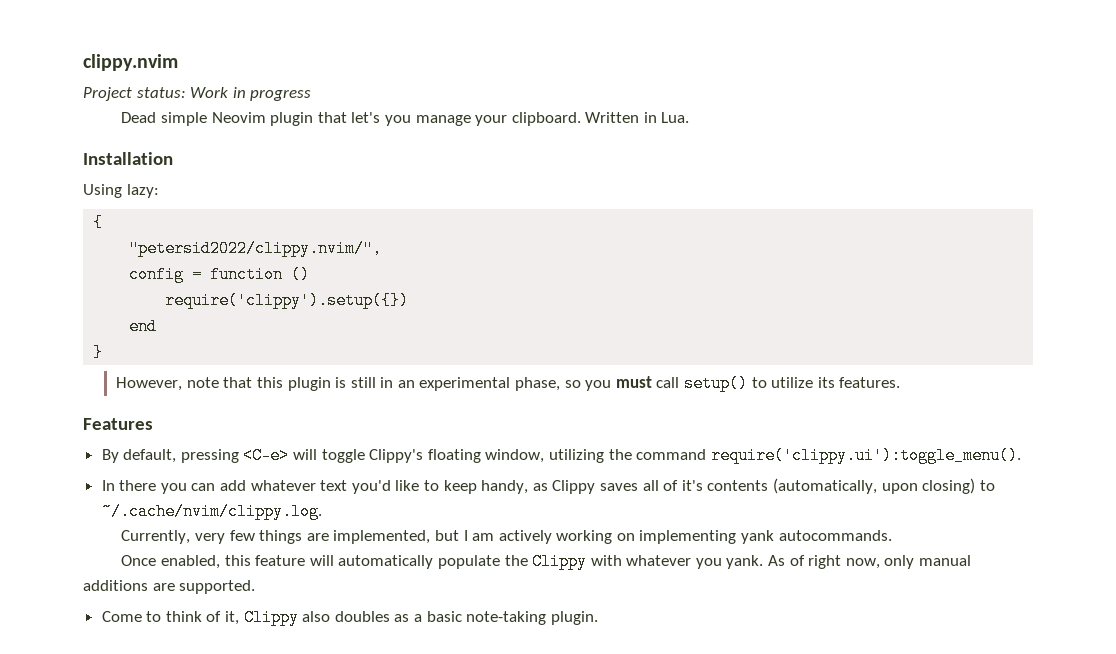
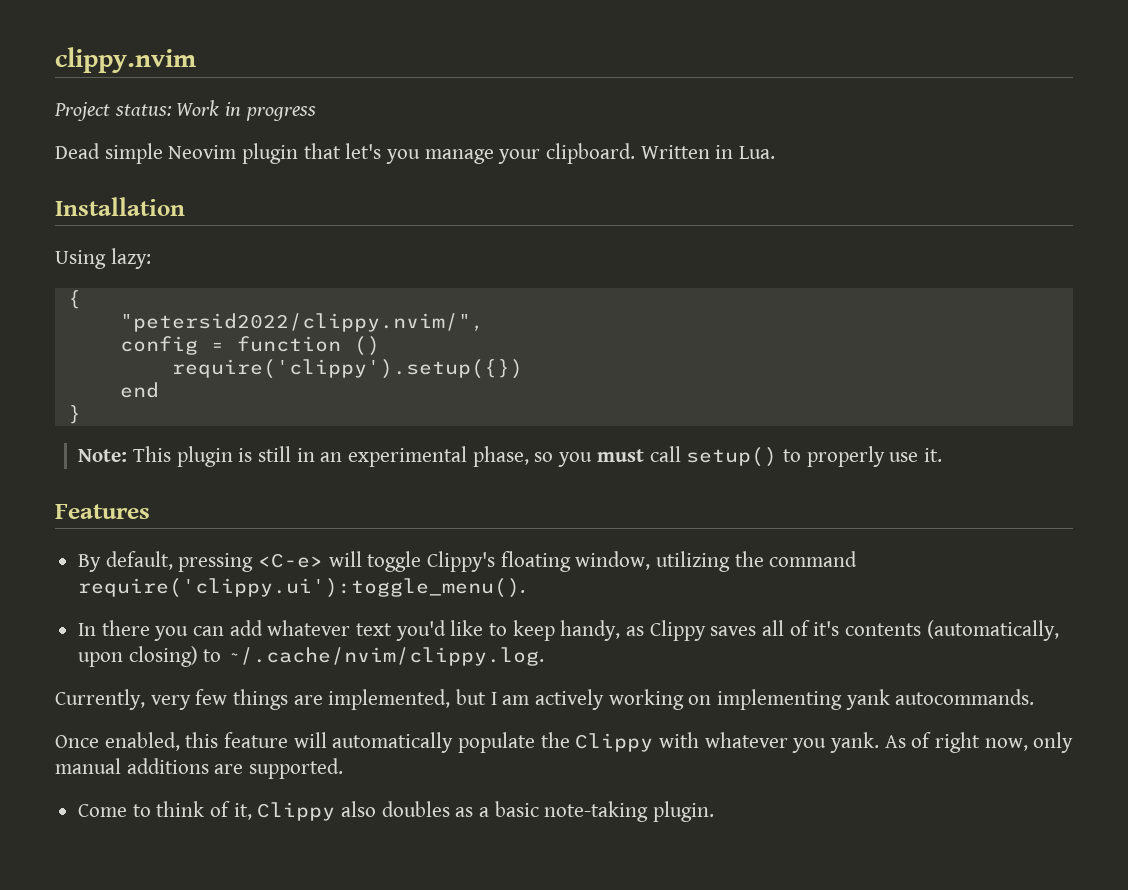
[116,377,283,391] However, note that this -> [78,446,172,462] Note: This
[771,377,901,388] utilize its features. -> [806,446,942,467] properly use it.

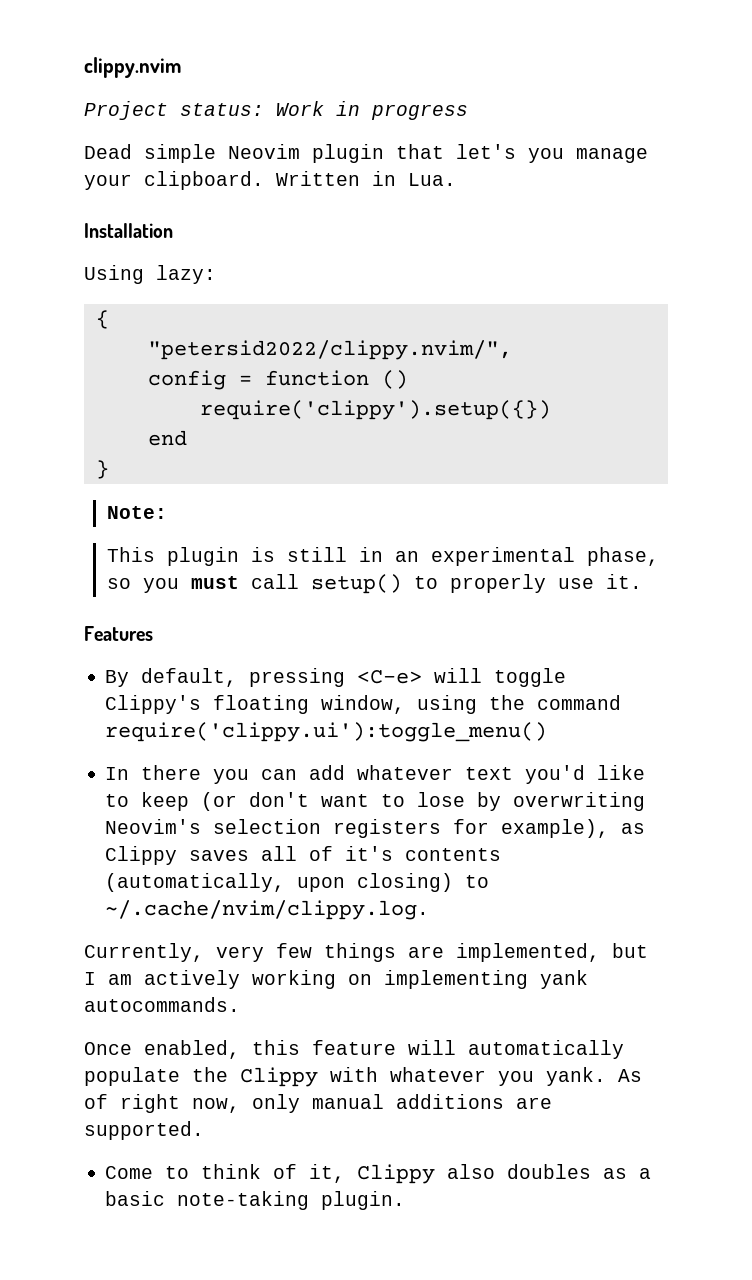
(128, 455) none -> (167, 512) //
[656,551,731,572] utilizing -> [417,695,478,714] using
[78,578,526,598] require('clippy.ui'):toggle_menu(). -> [105,722,548,742] require('clippy.ui'):toggle_menu()
[560,620,621,641] handy, -> [201,792,646,811] [105,819,610,838] (or don't want to lose by overwriting Neovim's selection registers for example),

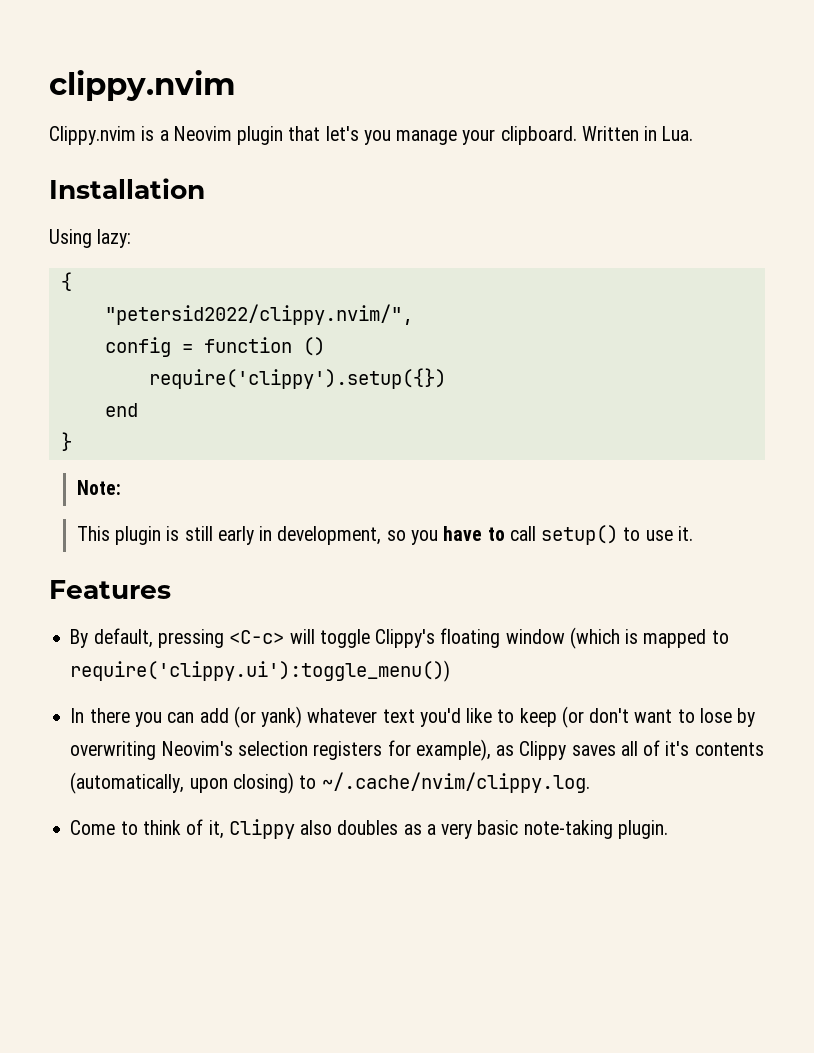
[84,101,468,120] [84,144,216,163] Project status: Work in progress // Dead simple -> [49,126,169,145] Clippy.nvim is a
[358,547,659,566] [106,576,239,593] in an experimental phase, so you must -> [217,526,505,545] early in development, so you have to
[449,574,546,593] properly -> (641, 534) none
[357,670,423,684] <C-e> -> [229,630,285,644] <C-c>
[321,695,622,714] [105,722,548,742] window, using the command require('clippy.ui'):toggle_menu() -> [505,627,729,649] [70,660,451,682] window (which is mapped to require('clippy.ui'):toggle_menu())
(346, 772) none -> [233,706,303,728] (or yank)
[84,943,648,962] [84,970,588,989] [84,997,240,1012] [84,1040,624,1059] [84,1067,642,1087] [84,1094,552,1113] [84,1121,204,1140] // Currently, very few things are implemented, but I am actively working on implementing yank autocommands. // Once enabled, this feature will automatically populate the Clippy with whatever you yank. As of right now, only manual additions are supported. -> (590, 782) none
(652, 1173) none -> [441,823,473,839] very

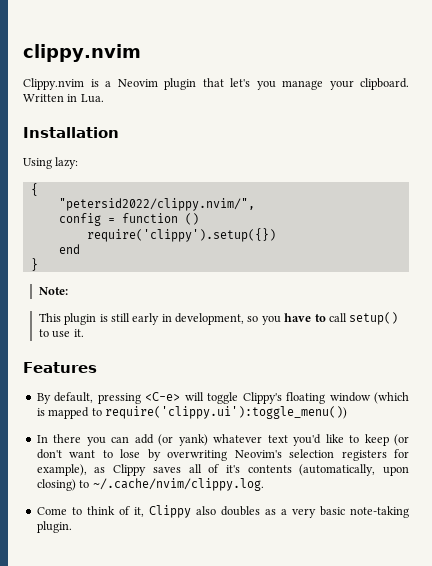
[229,630,285,644] <C-c> -> [145,392,181,401] <C-e>

